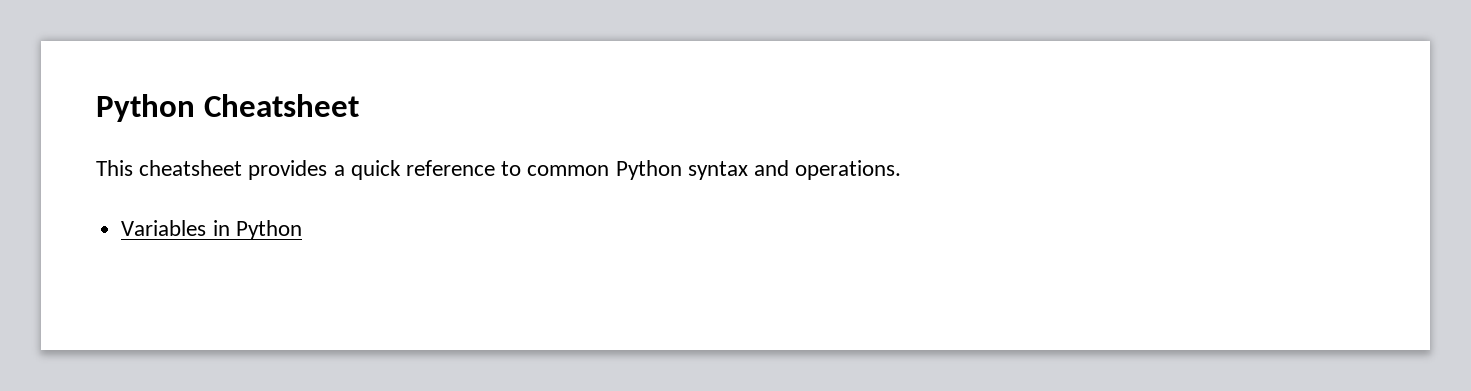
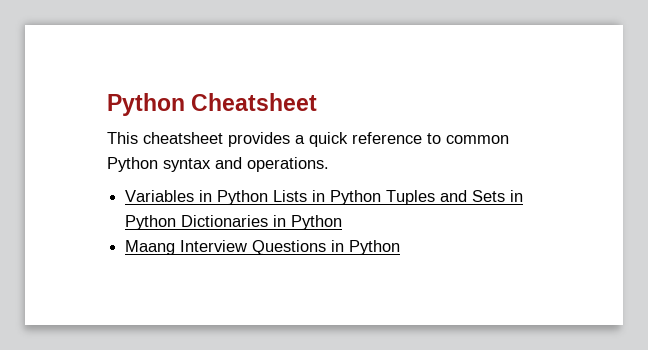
(302, 230) none -> [273,190,524,205] [125,215,343,230] [125,240,401,255] Lists in Python Tuples and Sets in Python Dictionaries in Python // Maang Interview Questions in Python

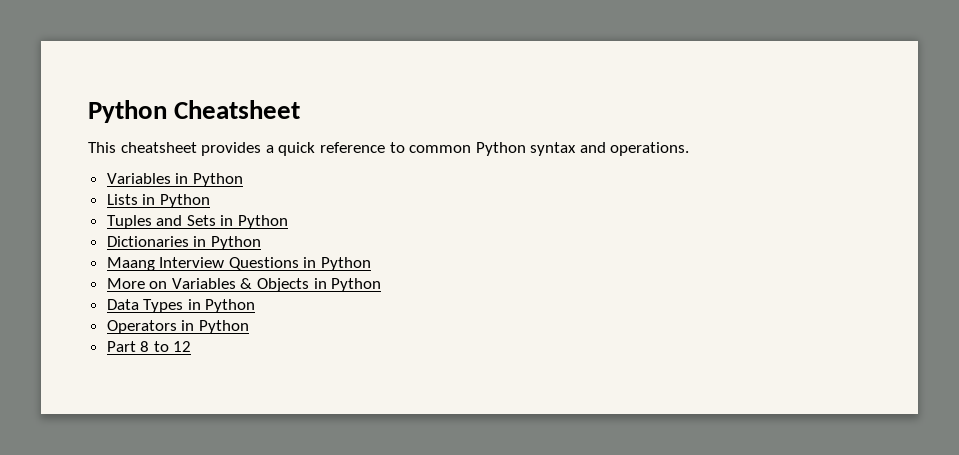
(269, 197) none -> (243, 180) //
(382, 197) none -> (210, 201) //
(177, 222) none -> (289, 222) //
(401, 247) none -> [106,278,382,292] [106,299,256,313] [106,320,249,334] [106,341,192,352] // More on Variables & Objects in Python // Data Types in Python // Operators in Python // Part 8 to 12

